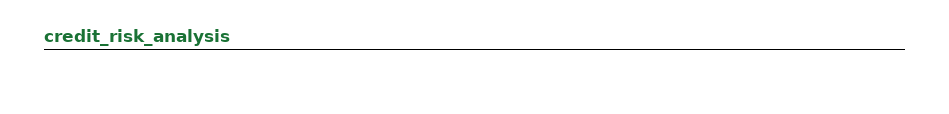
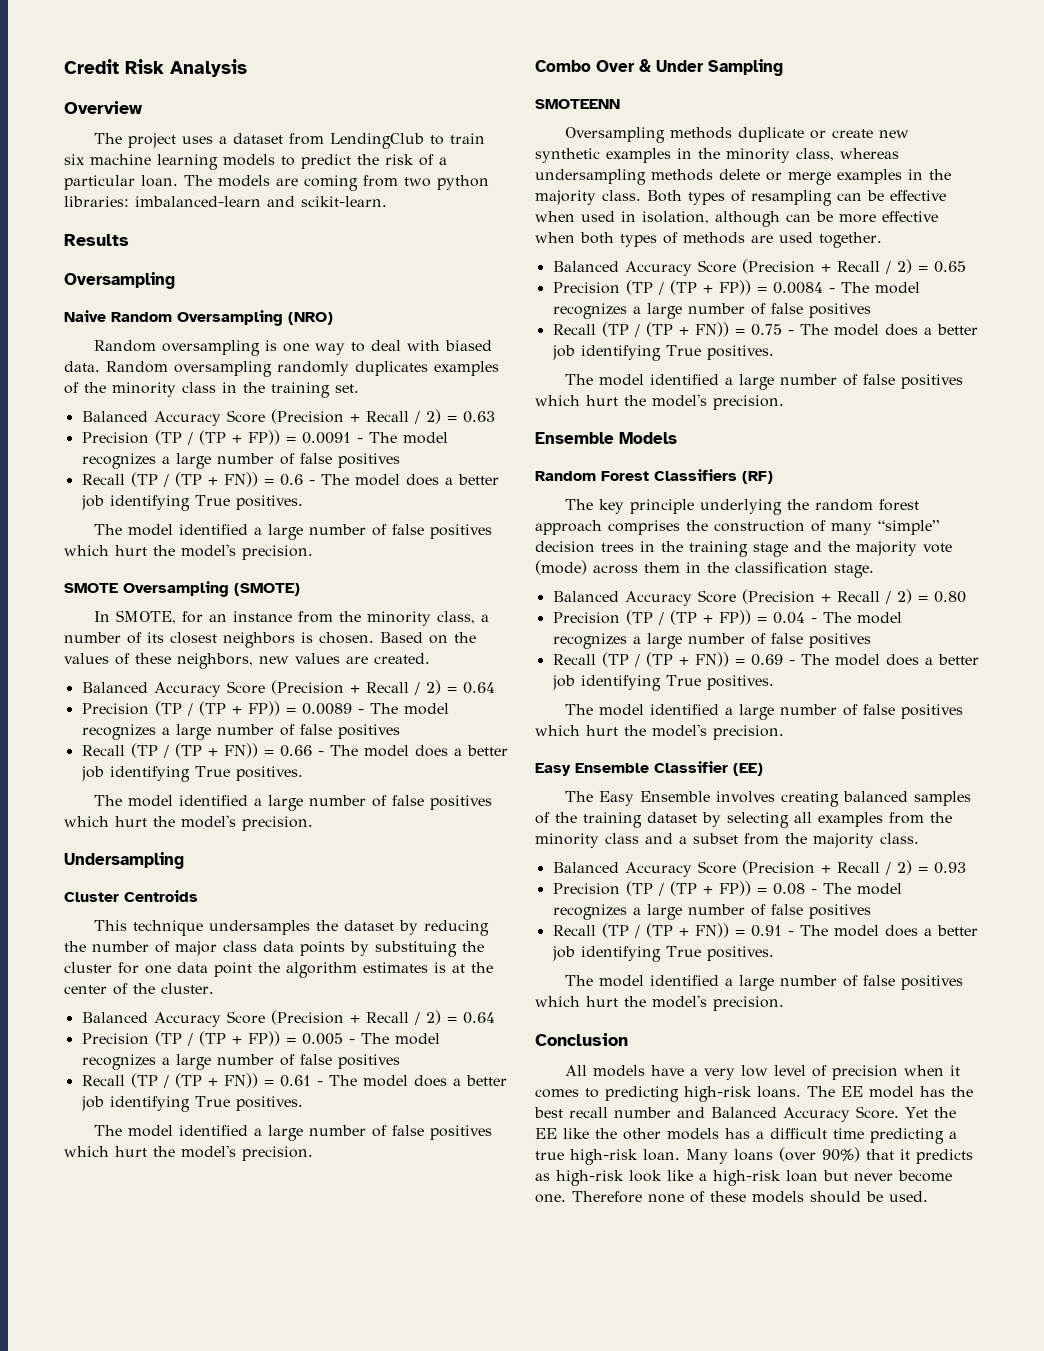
[44,29,230,46] credit_risk_analysis -> [64,59,247,77] [64,101,143,114] [94,133,486,149] [64,154,447,170] [64,175,489,191] [64,196,387,207] [64,234,129,246] [64,272,175,289] [64,310,333,326] [94,340,493,356] [64,361,499,377] [64,382,359,398] [81,409,495,426] [81,430,448,445] [81,453,400,469] [81,472,499,487] [80,495,303,511] [94,524,493,540] [64,544,313,560] [64,581,300,597] [94,610,490,626] [64,632,476,648] [64,653,430,669] [81,680,495,697] [81,701,449,716] [81,724,400,740] [81,743,508,758] [80,766,303,782] [94,795,493,811] [64,815,313,831] [64,852,184,869] [64,890,198,902] [94,920,490,936] [64,941,484,957] [64,962,493,978] [64,983,214,995] [81,1010,495,1027] [81,1031,440,1046] [81,1054,400,1070] [81,1073,507,1088] [80,1096,303,1112] [94,1125,493,1141] [64,1145,313,1161] [535,59,783,76] [535,99,620,109] [565,127,910,143] [535,148,899,163] [535,169,951,185] [535,190,946,206] [535,211,938,227] [535,232,882,248] [552,259,966,276] [552,280,920,295] [552,303,871,319] [552,322,978,337] [551,345,774,361] [565,374,964,390] [535,394,784,410] [535,432,677,444] [535,469,773,484] [565,499,920,515] [535,520,939,535] [535,541,952,557] [535,560,874,578] [552,589,966,606] [552,610,902,625] [552,633,871,649] [552,652,979,667] [551,675,774,691] [565,704,964,720] [535,724,784,740] [535,761,763,776] [565,791,972,807] [535,812,952,828] [535,833,919,848] [552,860,966,877] [552,881,902,896] [552,904,871,920] [552,923,978,938] [551,946,774,962] [565,975,964,991] [535,995,784,1011] [535,1033,628,1046] [565,1065,961,1080] [535,1086,973,1102] [534,1106,956,1122] [535,1128,957,1144] [535,1147,973,1165] [535,1170,952,1186] [535,1191,928,1203] Credit Risk Analysis // Overview // The project uses a dataset from LendingClub to train six machine learning models to predict the risk of a particular loan. The models are coming from two python libraries: imbalanced-learn and scikit-learn. // Results // Oversampling // Naive Random Oversampling (NRO) // Random oversampling is one way to deal with biased data. Random oversampling randomly duplicates examples of the minority class in the training set. // Balanced Accuracy Score (Precision + Recall / 2) = 0.63 // Precision (TP / (TP + FP)) = 0.0091 - The model recognizes a large number of false positives // Recall (TP / (TP + FN)) = 0.6 - The model does a better job identifying True positives. // The model identified a large number of false positives which hurt the model's precision. // SMOTE Oversampling (SMOTE) // In SMOTE, for an instance from the minority class, a number of its closest neighbors is chosen. Based on the values of these neighbors, new values are created. // Balanced Accuracy Score (Precision + Recall / 2) = 0.64 // Precision (TP / (TP + FP)) = 0.0089 - The model recognizes a large number of false positives // Recall (TP / (TP + FN)) = 0.66 - The model does a better job identifying True positives. // The model identified a large number of false positives which hurt the model's precision. // Undersampling // Cluster Centroids // This technique undersamples the dataset by reducing the number of major class data points by substituing the cluster for one data point the algorithm estimates is at the center of the cluster. // Balanced Accuracy Score (Precision + Recall / 2) = 0.64 // Precision (TP / (TP + FP)) = 0.005 - The model recognizes a large number of false positives // Recall (TP / (TP + FN)) = 0.61 - The model does a better job identifying True positives. // The model identified a large number of false positives which hurt the model's precision. // Combo Over & Under Sampling // SMOTEENN // Oversampling methods duplicate or create new synthetic examples in the minority class, whereas undersampling methods delete or merge examples in the majority class. Both types of resampling can be effective when used in isolation, although can be more effective when both types of methods are used together. // Balanced Accuracy Score (Precision + Recall / 2) = 0.65 // Precision (TP / (TP + FP)) = 0.0084 - The model recognizes a large number of false positives // Recall (TP / (TP + FN)) = 0.75 - The model does a better job identifying True positives. // The model identified a large number of false positives which hurt the model's precision. // Ensemble Models // Random Forest Classifiers (RF) // The key principle underlying the random forest approach comprises the construction of many “simple” decision trees in the training stage and the majority vote (mode) across them in the classification stage. // Balanced Accuracy Score (Precision + Recall / 2) = 0.80 // Precision (TP / (TP + FP)) = 0.04 - The model recognizes a large number of false positives // Recall (TP / (TP + FN)) = 0.69 - The model does a better job identifying True positives. // The model identified a large number of false positives which hurt the model's precision. // Easy Ensemble Classifier (EE) // The Easy Ensemble involves creating balanced samples of the training dataset by selecting all examples from the minority class and a subset from the majority class. // Balanced Accuracy Score (Precision + Recall / 2) = 0.93 // Precision (TP / (TP + FP)) = 0.08 - The model recognizes a large number of false positives // Recall (TP / (TP + FN)) = 0.91 - The model does a better job identifying True positives. // The model identified a large number of false positives which hurt the model's precision. // Conclusion // All models have a very low level of precision when it comes to predicting high-risk loans. The EE model has the best recall number and Balanced Accuracy Score. Yet the EE like the other models has a difficult time predicting a true high-risk loan. Many loans (over 90%) that it predicts as high-risk look like a high-risk loan but never become one. Therefore none of these models should be used.

